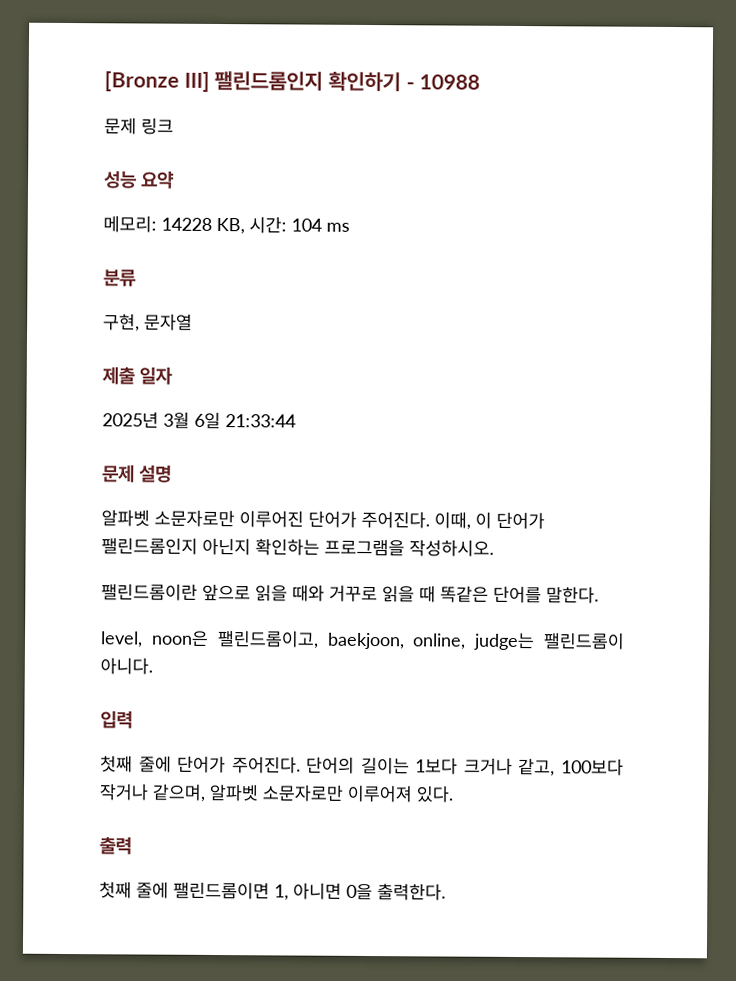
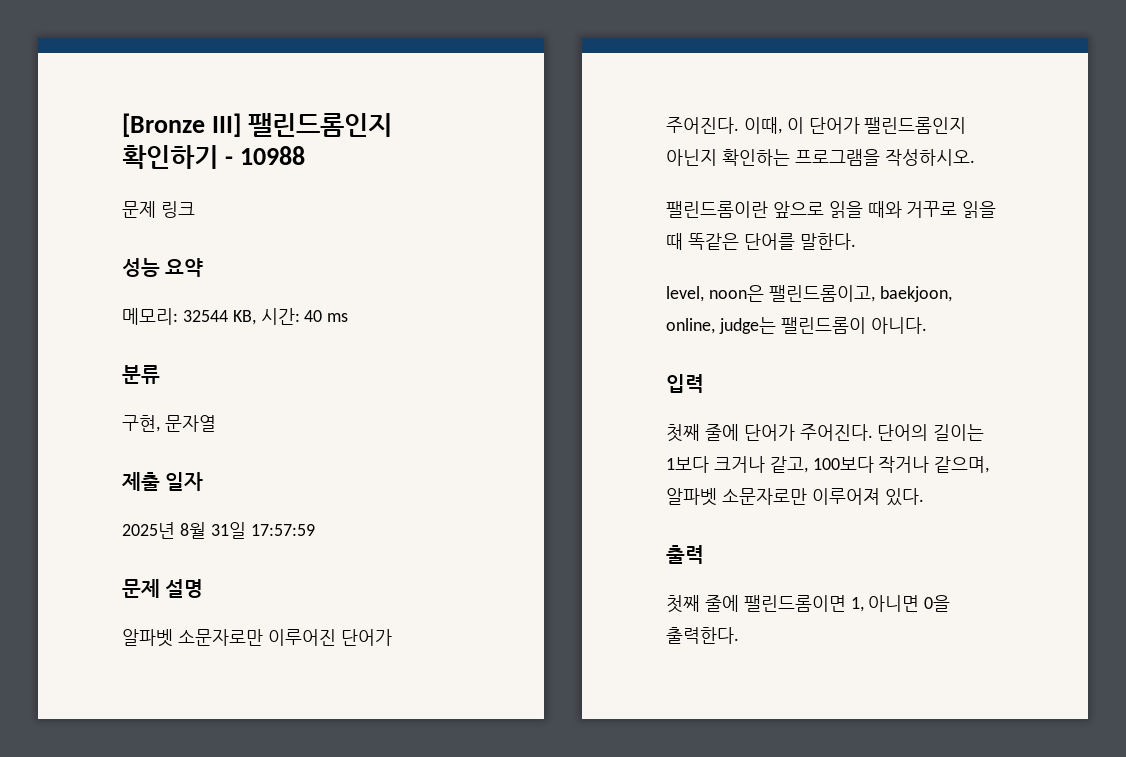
[161,217,212,231] 14228 -> [182,310,228,322] 32544
[291,218,322,232] 104 -> [304,310,323,322] 40
[163,411,296,430] 3월 6일 21:33:44 -> [179,522,315,539] 8월 31일 17:57:59

